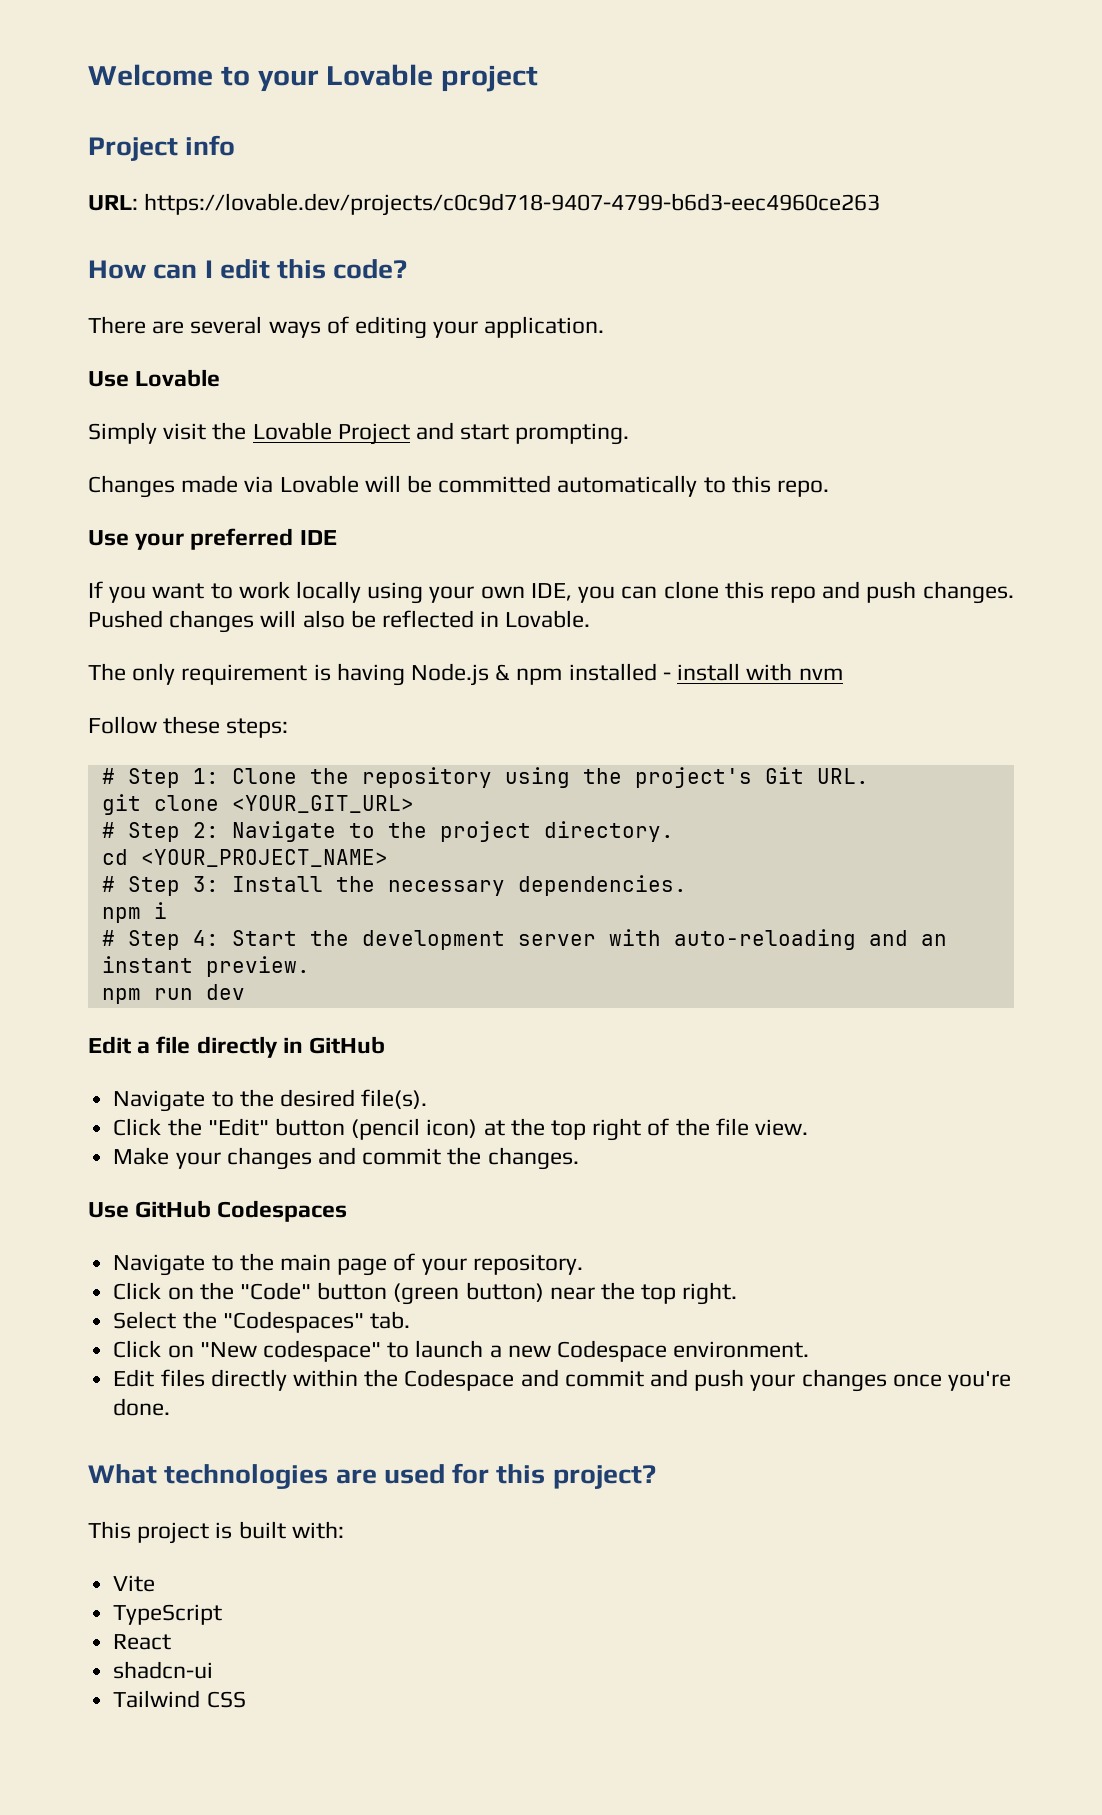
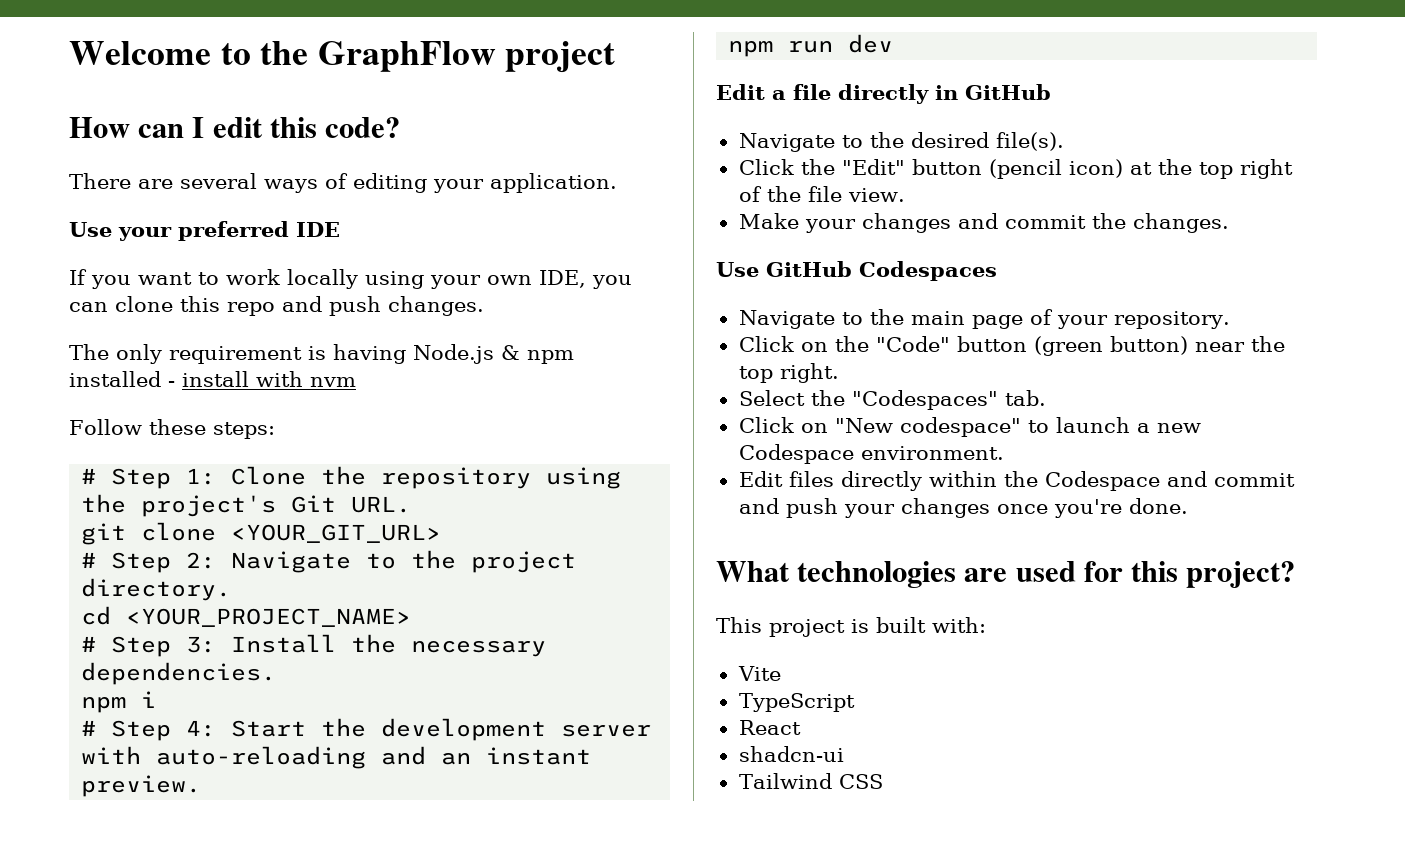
[257,64,539,92] [88,135,236,161] [88,193,881,216] your Lovable project // Project info // URL: https://lovable.dev/projects/c0c9d718-9407-4799-b6d3-eec4960ce263 -> [260,41,616,73] the GraphFlow project
[88,369,221,387] [88,422,630,445] [88,475,830,498] // Use Lovable // Simply visit the Lovable Project and start prompting. // Changes made via Lovable will be committed automatically to this repo. -> (617, 183) none
[88,610,591,633] Pushed changes will also be reflected in Lovable. -> (484, 306) none

